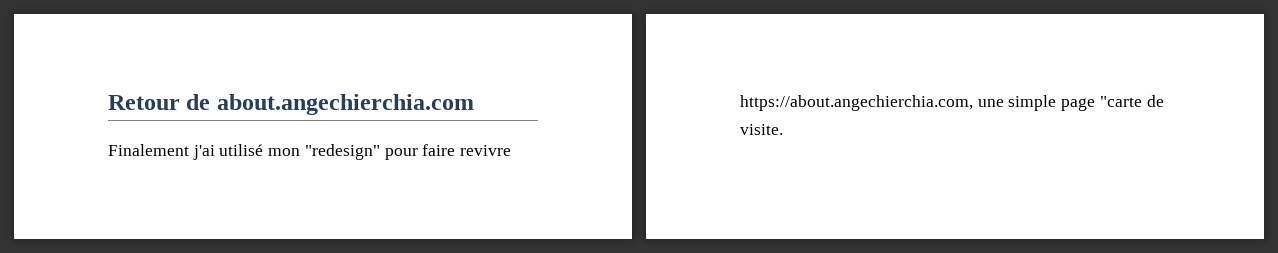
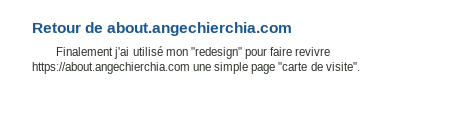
[740,95,973,111] https://about.angechierchia.com, -> [32,62,190,74] https://about.angechierchia.com
[740,124,783,135] visite. -> [325,62,360,71] visite".

